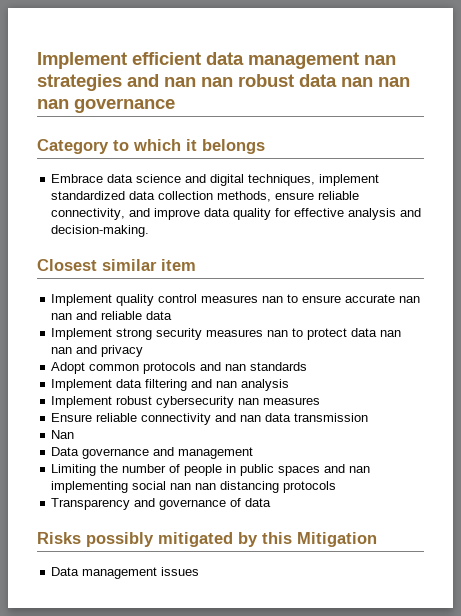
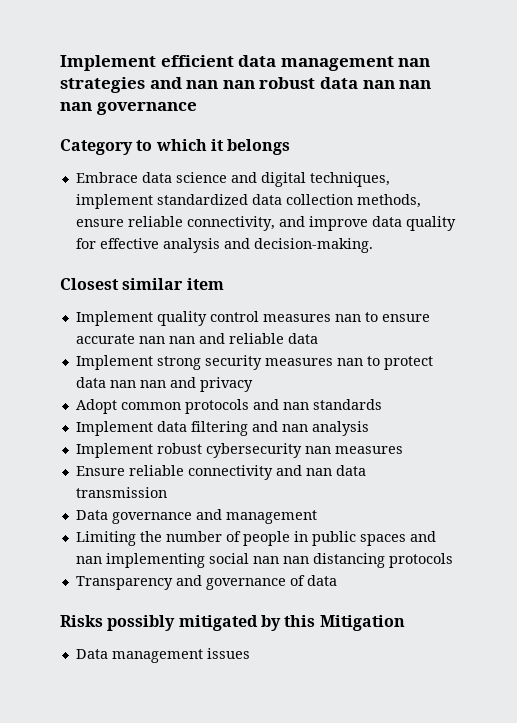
[51,430,75,439] // Nan -> (167, 492) none

